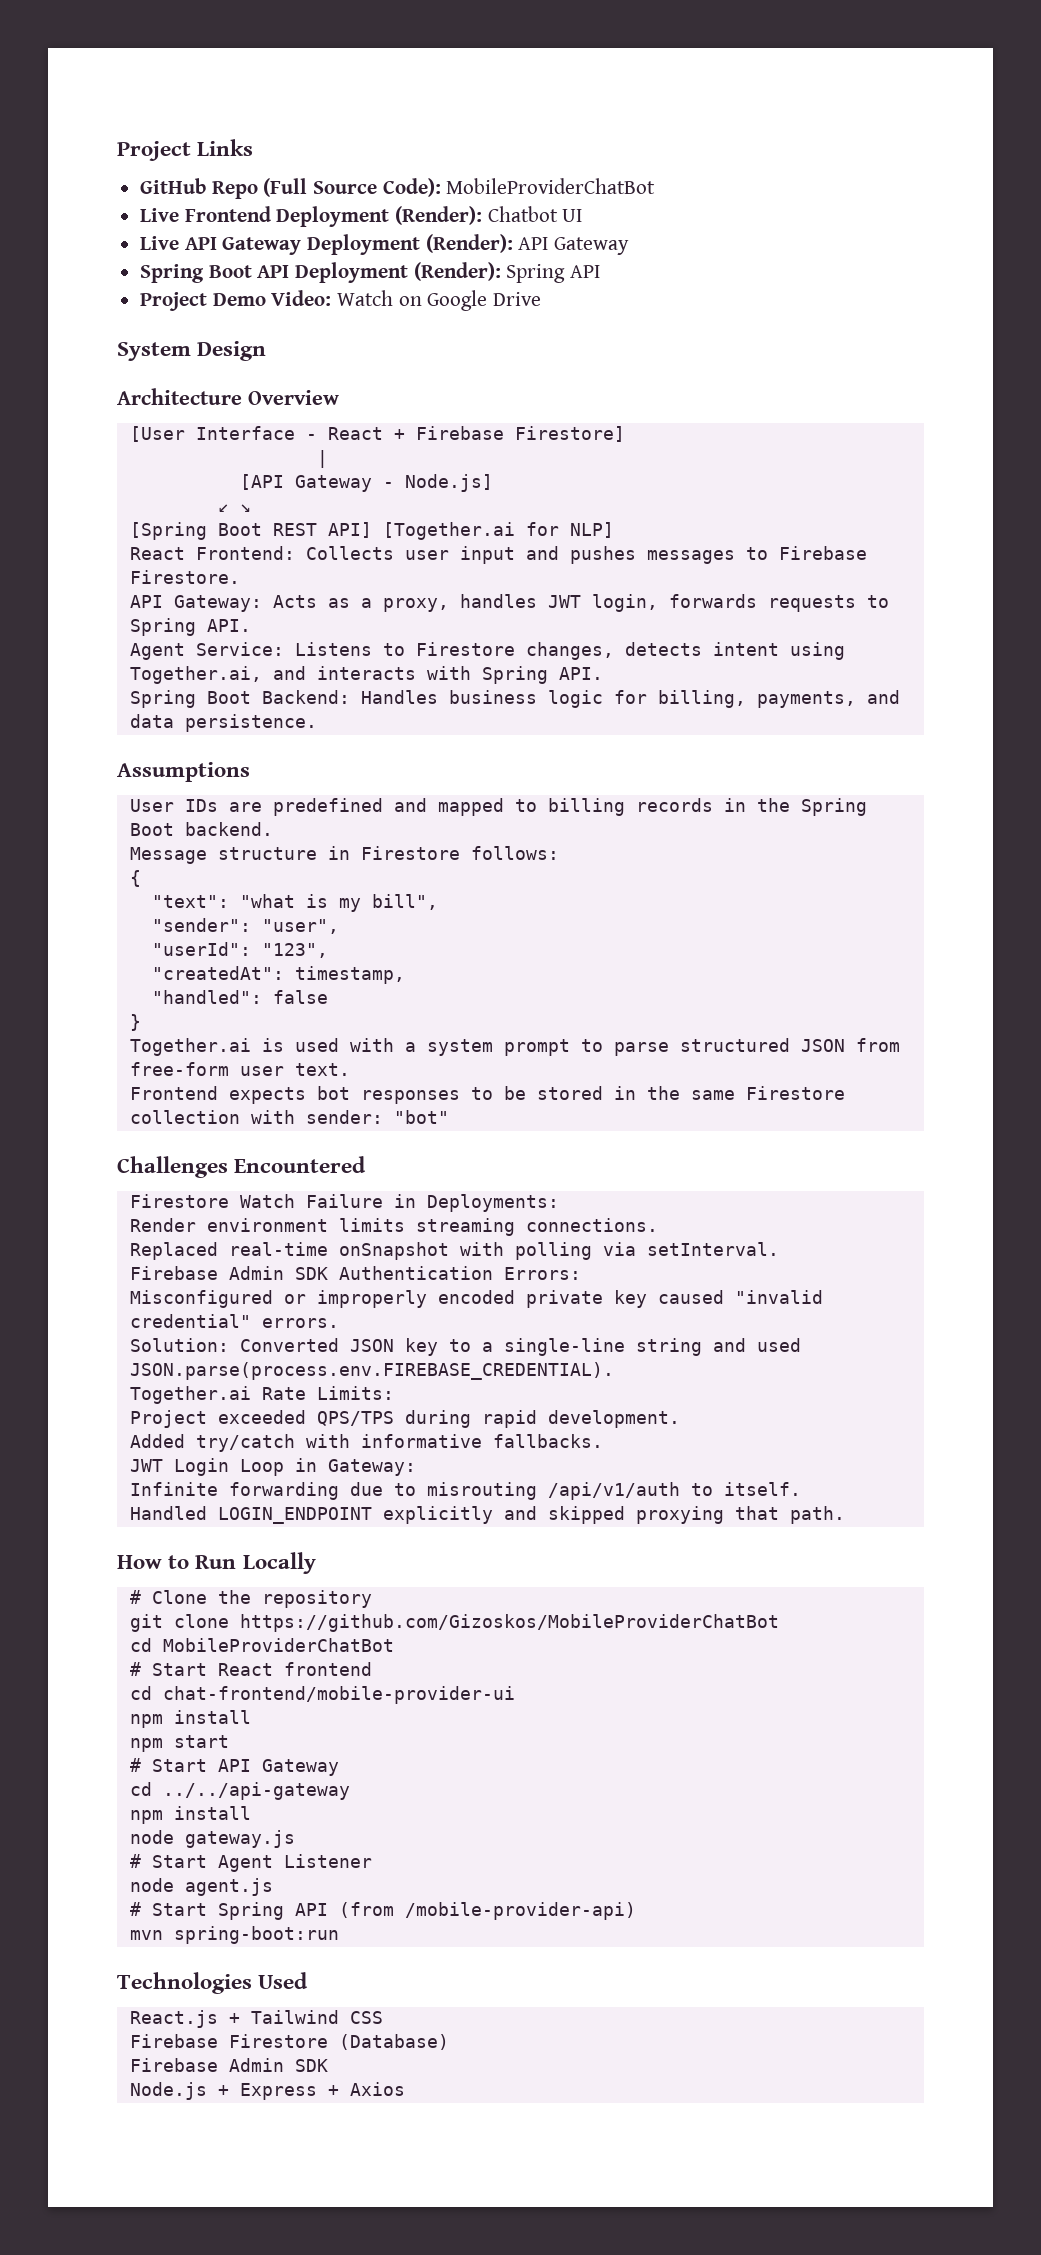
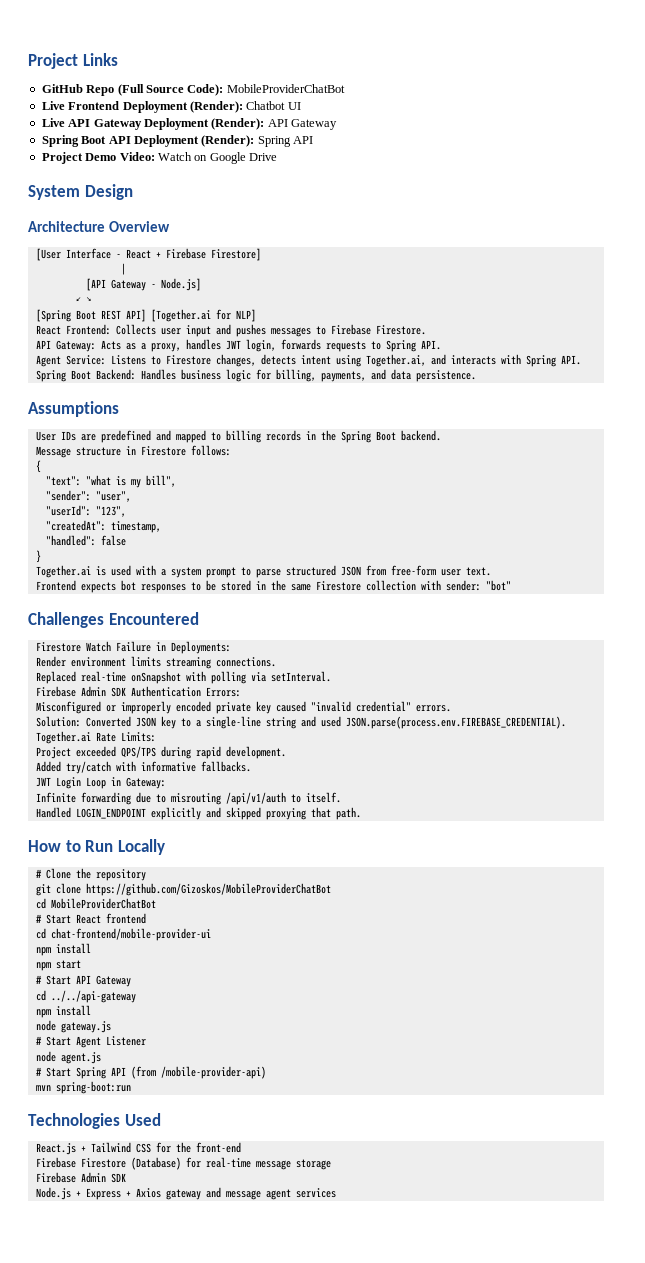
(383, 2017) none -> [155,1142,241,1153] for the front-end
(449, 2042) none -> [185,1157,331,1170] for real-time message storage
(405, 2089) none -> [165,1187,336,1200] gateway and message agent services

